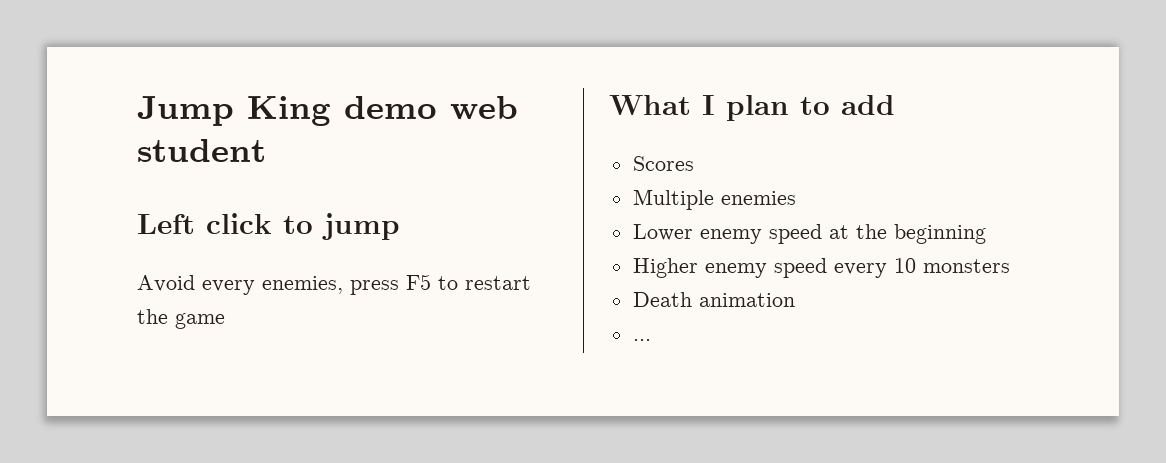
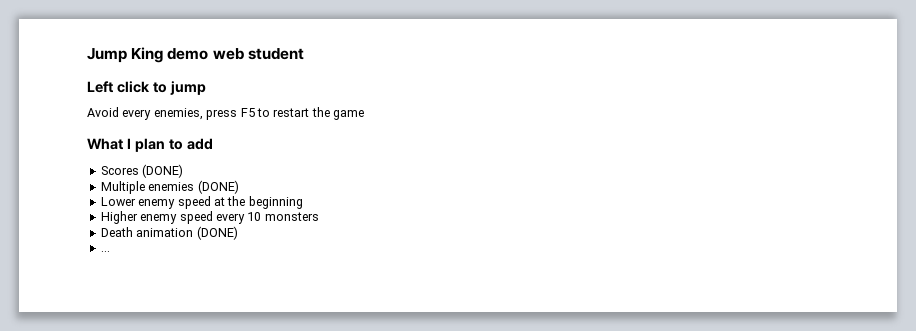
(694, 163) none -> [142,164,184,178] (DONE)
(796, 198) none -> [197,180,239,194] (DONE)
(795, 300) none -> [196,226,238,240] (DONE)

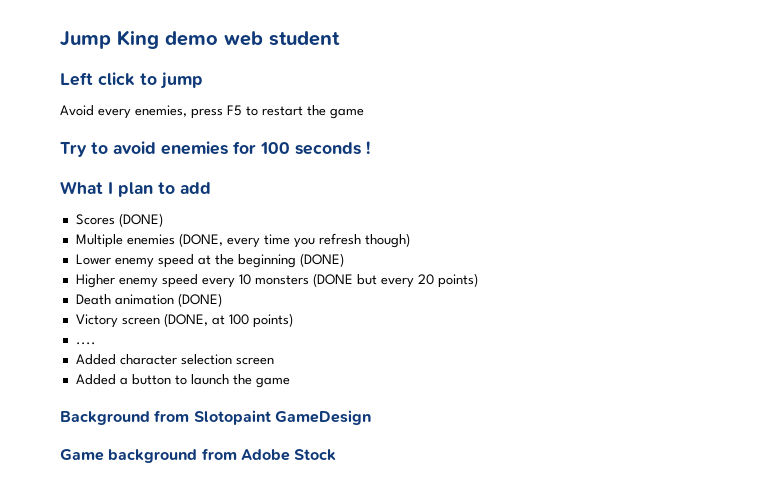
(364, 115) none -> [60,141,370,157] // Try to avoid enemies for 100 seconds !
[197,180,239,194] (DONE) -> [178,233,410,248] (DONE, every time you refresh though)
(303, 202) none -> [299,253,344,267] (DONE)
[100,226,238,240] [100,251,110,252] // Death animation (DONE) // ... -> [312,273,478,288] [75,293,222,307] [75,313,293,328] [75,342,96,345] [75,354,274,365] [75,374,290,388] [60,410,371,425] [60,448,337,463] (DONE but every 20 points) // Death animation (DONE) // Victory screen (DONE, at 100 points) // .... // Added character selection screen // Added a button to launch the game // Background from Slotopaint GameDesign // Game background from Adobe Stock

